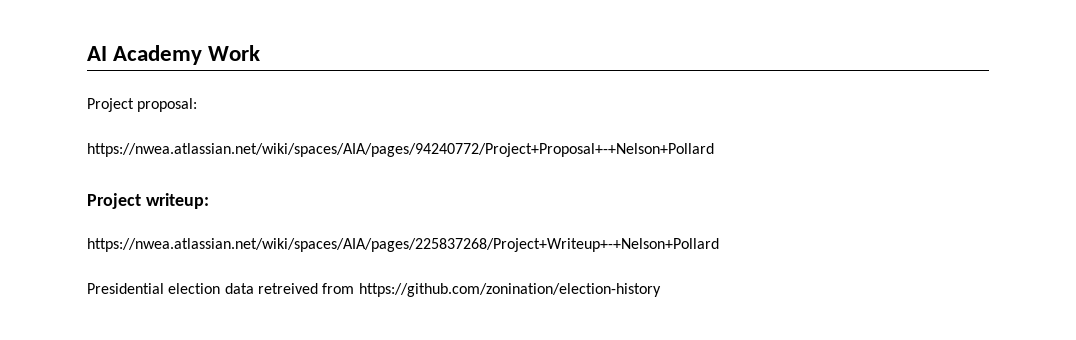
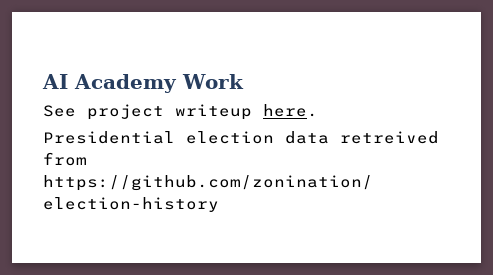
[87,98,198,112] [87,143,714,157] [87,193,209,209] [87,238,719,252] Project proposal: // https://nwea.atlassian.net/wiki/spaces/AIA/pages/94240772/Project+Proposal+-+Nelson+Pollard // Project writeup: // https://nwea.atlassian.net/wiki/spaces/AIA/pages/225837268/Project+Writeup+-+Nelson+Pollard -> [43,104,318,120] See project writeup here.

